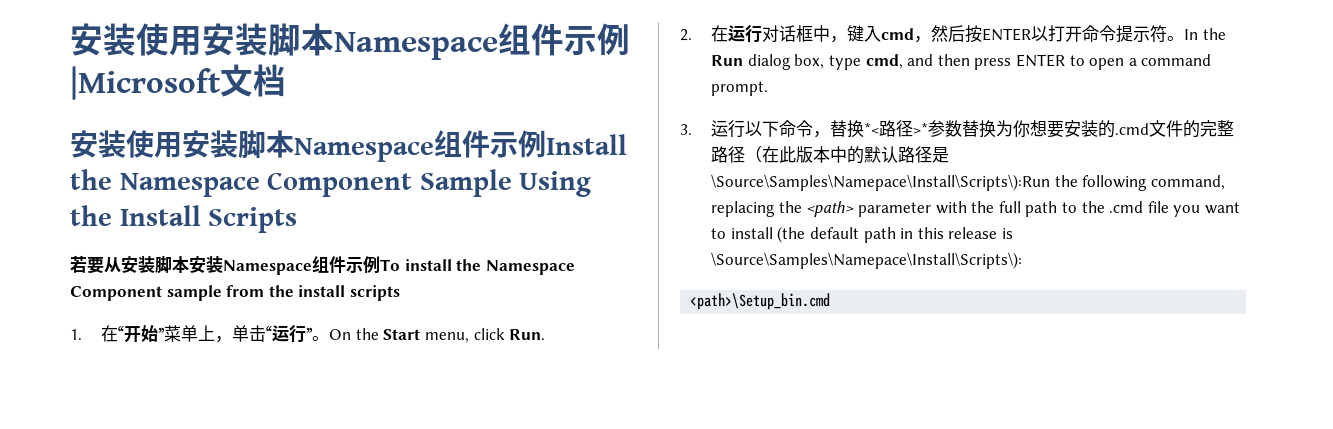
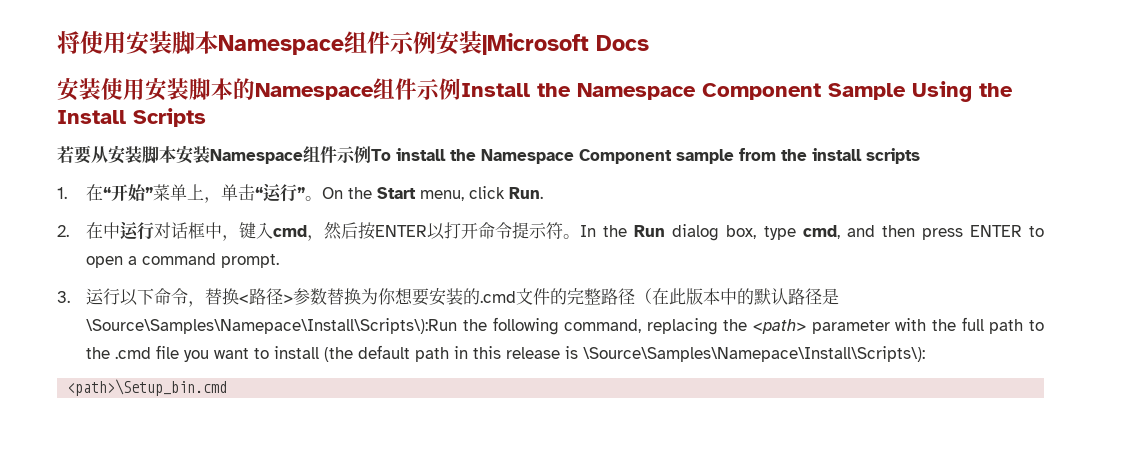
[70,23,630,60] [70,64,286,100] [70,130,294,159] 安装使用安装脚本Namespace组件示例|Microsoft文档 // 安装使用安装脚本 -> [57,31,649,55] [57,78,255,101] 将使用安装脚本Namespace组件示例安装|Microsoft Docs // 安装使用安装脚本的
(729, 33) none -> [103,222,121,239] 中
[864,120,929,137] *<路径>* -> [239,288,294,305] <路径>

